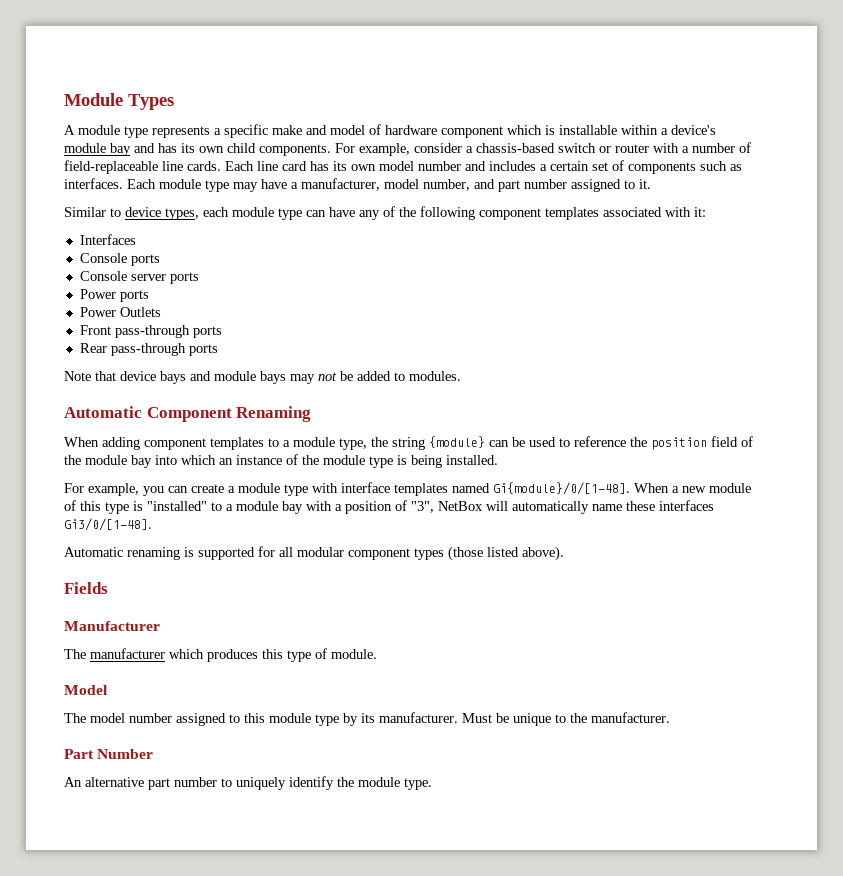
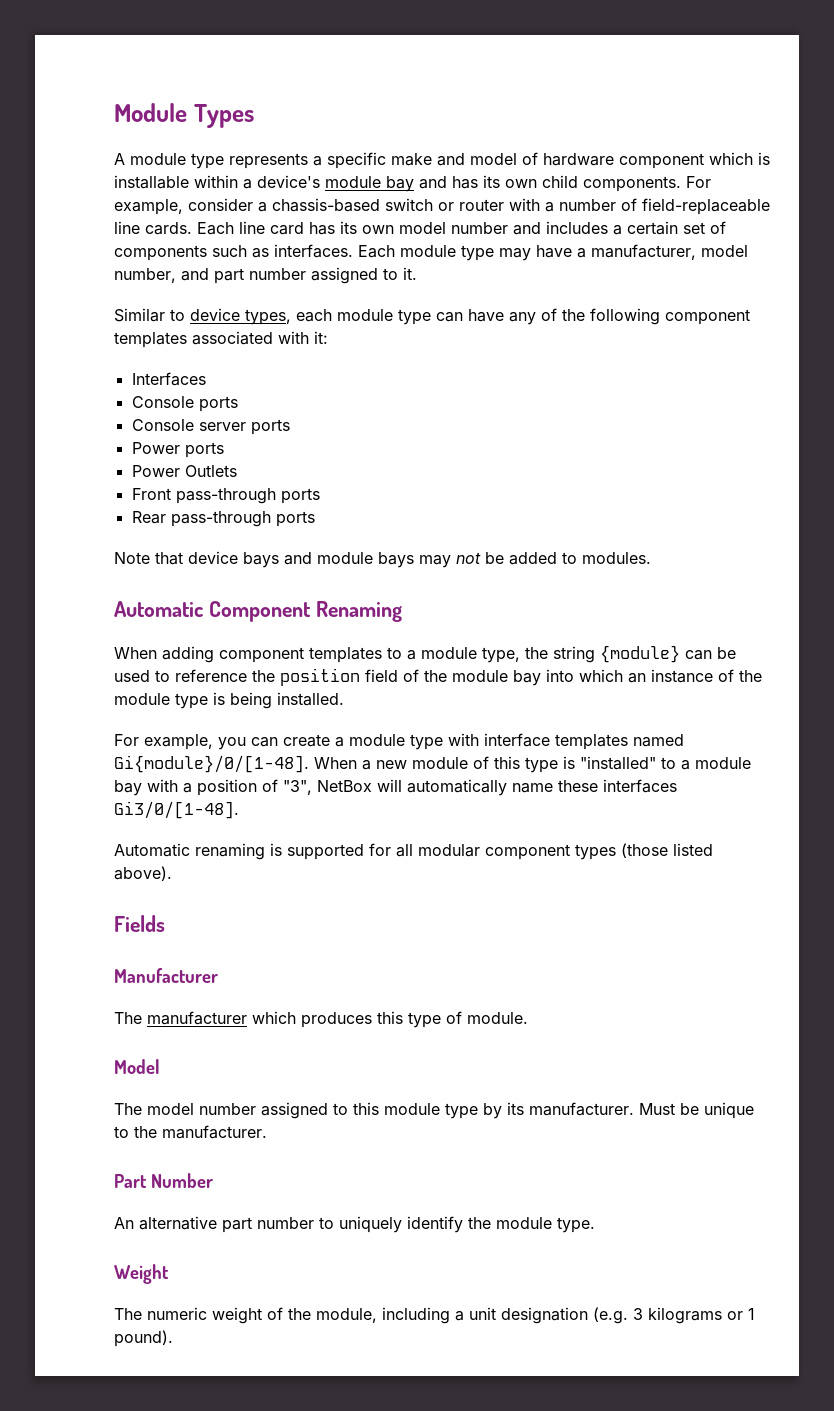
(432, 784) none -> [114,1264,169,1284] [114,1307,755,1324] [114,1330,173,1347] // Weight // The numeric weight of the module, including a unit designation (e.g. 3 kilograms or 1 pound).

